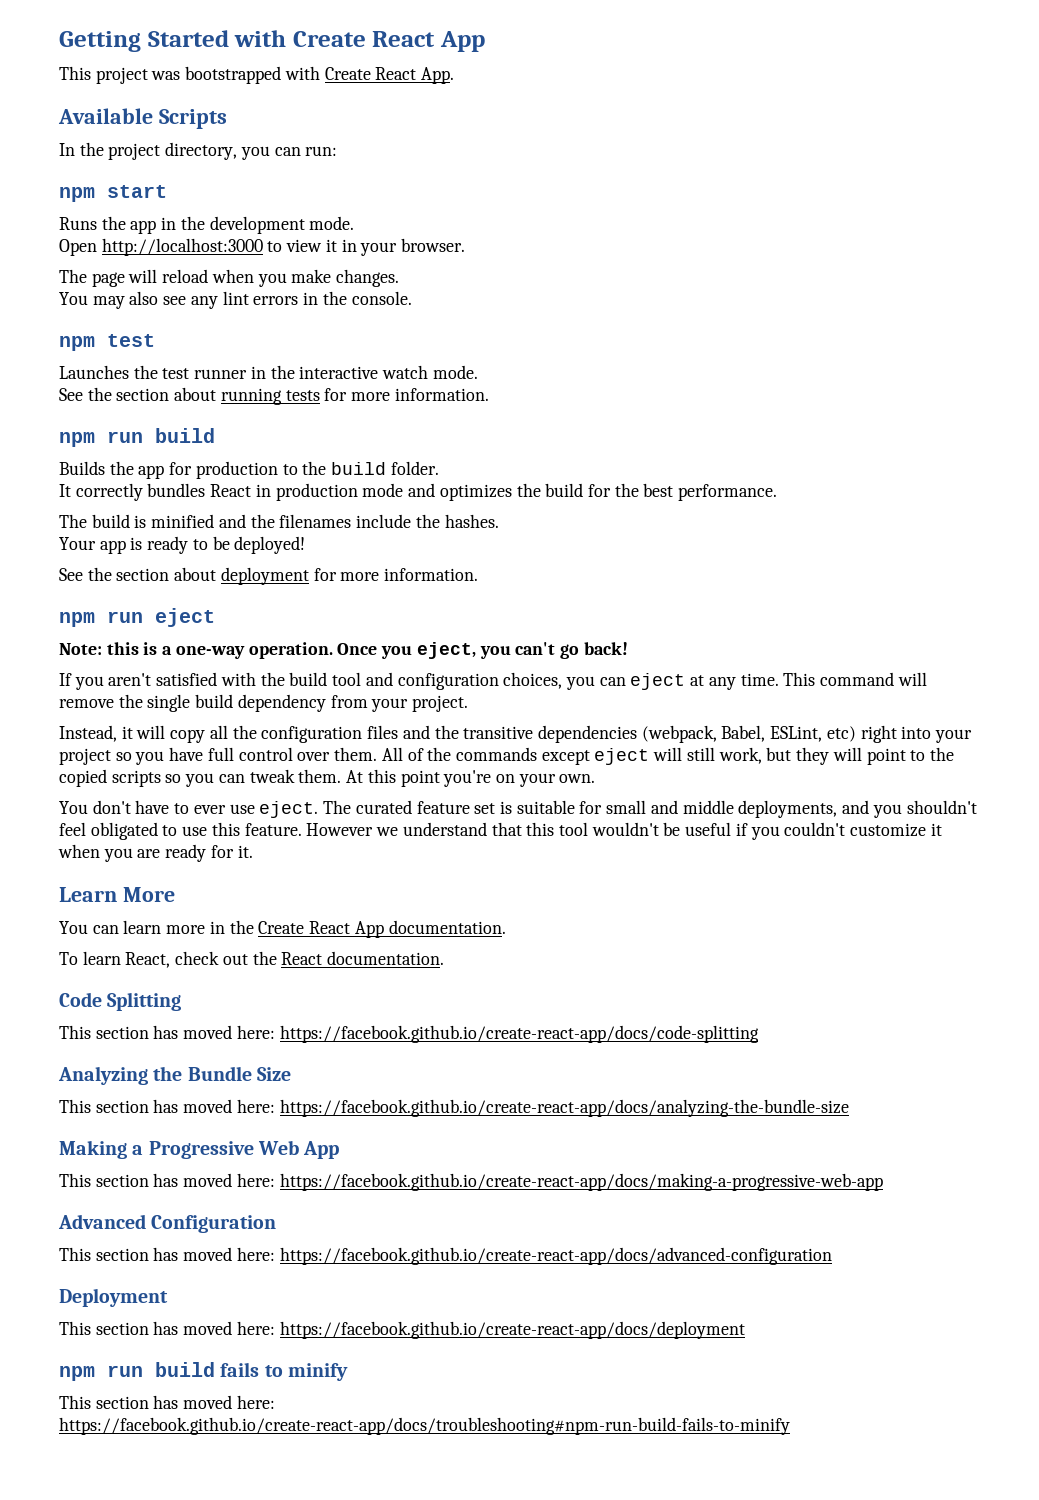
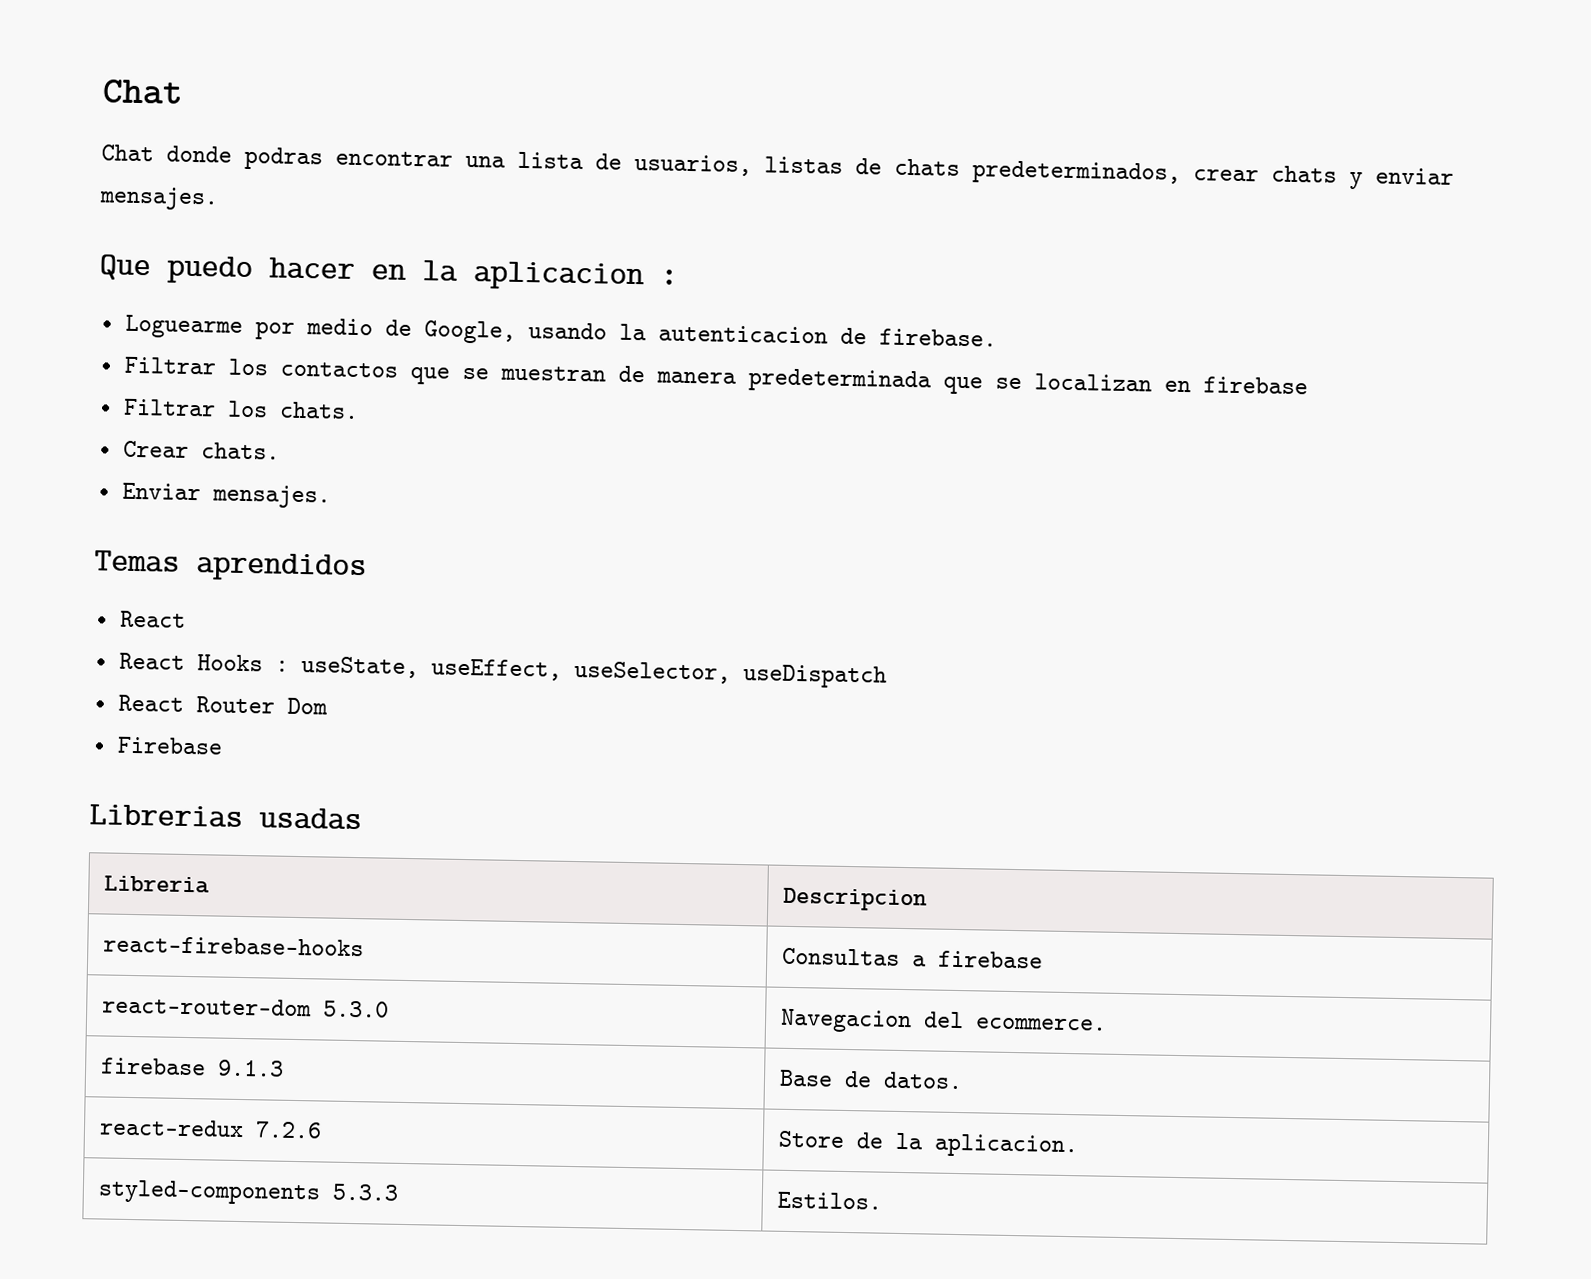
[59,30,486,52] [59,66,455,84] [58,108,227,129] [59,142,338,160] [59,185,167,202] [59,216,355,234] [59,238,466,256] [59,269,400,287] [59,291,412,309] [59,334,155,351] [59,365,478,379] [59,387,489,405] [59,428,215,447] [59,461,439,479] [59,483,778,501] [59,514,499,528] [59,536,306,554] [59,567,479,585] [59,608,215,627] [59,642,628,659] [59,672,927,690] [59,694,469,712] [59,725,973,743] [59,747,954,765] [59,769,596,787] [59,800,977,818] [59,822,942,840] [58,844,253,862] [59,887,175,902] [59,920,506,938] [59,951,445,968] [59,992,182,1011] [59,1025,759,1043] [58,1066,291,1085] [59,1099,849,1117] [59,1140,340,1159] [59,1173,883,1191] [58,1214,277,1233] [59,1247,832,1265] [59,1288,168,1307] [59,1321,745,1339] [59,1362,348,1381] [59,1395,275,1409] [59,1417,790,1435] Getting Started with Create React App // This project was bootstrapped with Create React App. // Available Scripts // In the project directory, you can run: // npm start // Runs the app in the development mode. // Open http://localhost:3000 to view it in your browser. // The page will reload when you make changes. // You may also see any lint errors in the console. // npm test // Launches the test runner in the interactive watch mode. // See the section about running tests for more information. // npm run build // Builds the app for production to the build folder. // It correctly bundles React in production mode and optimizes the build for the best performance. // The build is minified and the filenames include the hashes. // Your app is ready to be deployed! // See the section about deployment for more information. // npm run eject // Note: this is a one-way operation. Once you eject, you can't go back! // If you aren't satisfied with the build tool and configuration choices, you can eject at any time. This command will remove the single build dependency from your project. // Instead, it will copy all the configuration files and the transitive dependencies (webpack, Babel, ESLint, etc) right into your project so you have full control over them. All of the commands except eject will still work, but they will point to the copied scripts so you can tweak them. At this point you're on your own. // You don't have to ever use eject. The curated feature set is suitable for small and middle deployments, and you shouldn't feel obligated to use this feature. However we understand that this tool wouldn't be useful if you couldn't customize it when you are ready for it. // Learn More // You can learn more in the Create React App documentation. // To learn React, check out the React documentation. // Code Splitting // This section has moved here: https://facebook.github.io/create-react-app/docs/code-splitting // Analyzing the Bundle Size // This section has moved here: https://facebook.github.io/create-react-app/docs/analyzing-the-bundle-size // Making a Progressive Web App // This section has moved here: https://facebook.github.io/create-react-app/docs/making-a-progressive-web-app // Advanced Configuration // This section has moved here: https://facebook.github.io/create-react-app/docs/advanced-configuration // Deployment // This section has moved here: https://facebook.github.io/create-react-app/docs/deployment // npm run build fails to minify // This section has moved here: https://facebook.github.io/create-react-app/docs/troubleshooting#npm-run-build-fails-to-minify -> [102,79,184,105] [101,144,1454,190] [99,186,219,211] [99,254,678,292] [124,314,997,347] [123,356,1308,395] [122,398,359,420] [122,440,280,460] [121,482,331,509] [94,550,367,583] [119,610,186,628] [118,652,887,689] [117,694,328,715] [116,736,223,755] [89,804,362,831] [103,875,210,894] [782,887,927,912] [102,935,364,957] [781,947,1043,969] [101,996,389,1018] [779,1008,1107,1034] [100,1057,284,1077] [778,1069,963,1090] [98,1118,322,1139] [777,1130,1079,1159] [97,1179,399,1206] [776,1191,882,1210] Chat // Chat donde podras encontrar una lista de usuarios, listas de chats predeterminados, crear chats y enviar mensajes. // Que puedo hacer en la aplicacion : // Loguearme por medio de Google, usando la autenticacion de firebase. // Filtrar los contactos que se muestran de manera predeterminada que se localizan en firebase // Filtrar los chats. // Crear chats. // Enviar mensajes. // Temas aprendidos // React // React Hooks : useState, useEffect, useSelector, useDispatch // React Router Dom // Firebase // Librerias usadas // Libreria | Descripcion // react-firebase-hooks | Consultas a firebase // react-router-dom 5.3.0 | Navegacion del ecommerce. // firebase 9.1.3 | Base de datos. // react-redux 7.2.6 | Store de la aplicacion. // styled-components 5.3.3 | Estilos.

